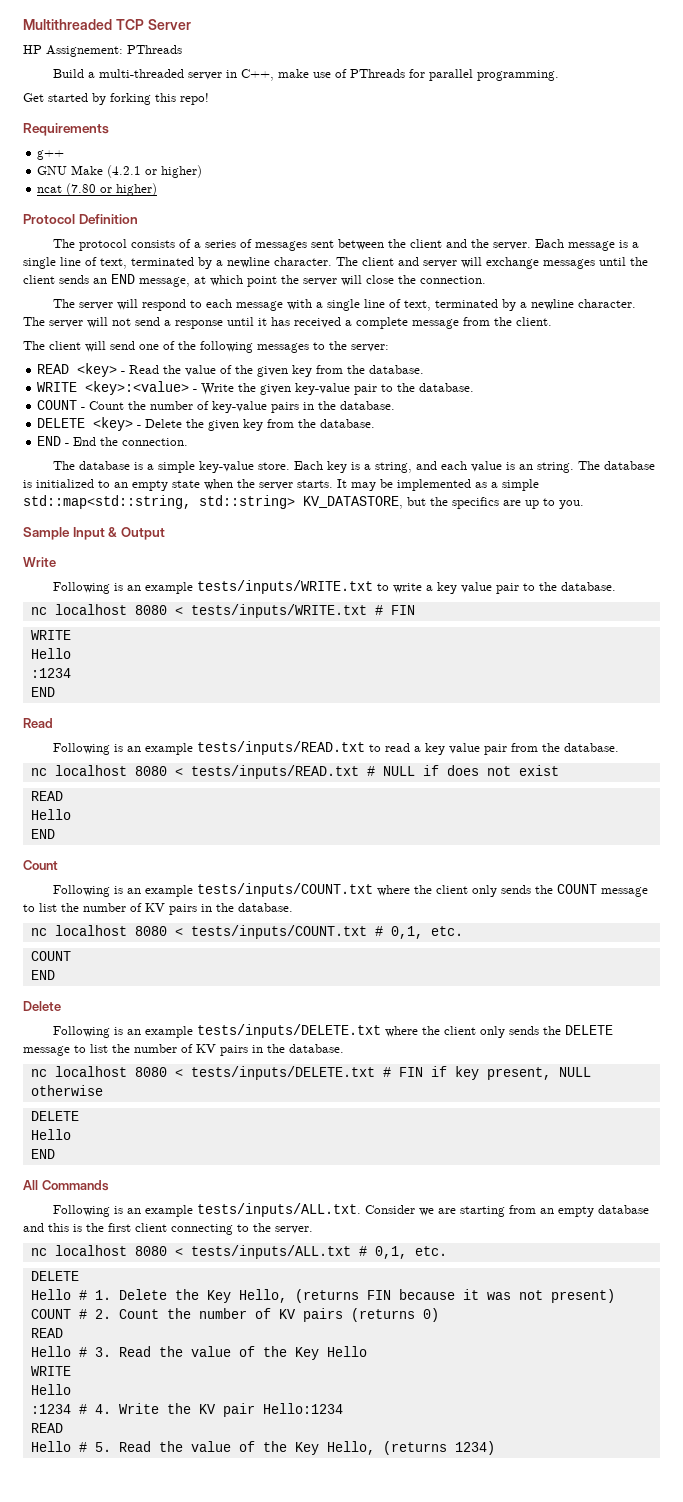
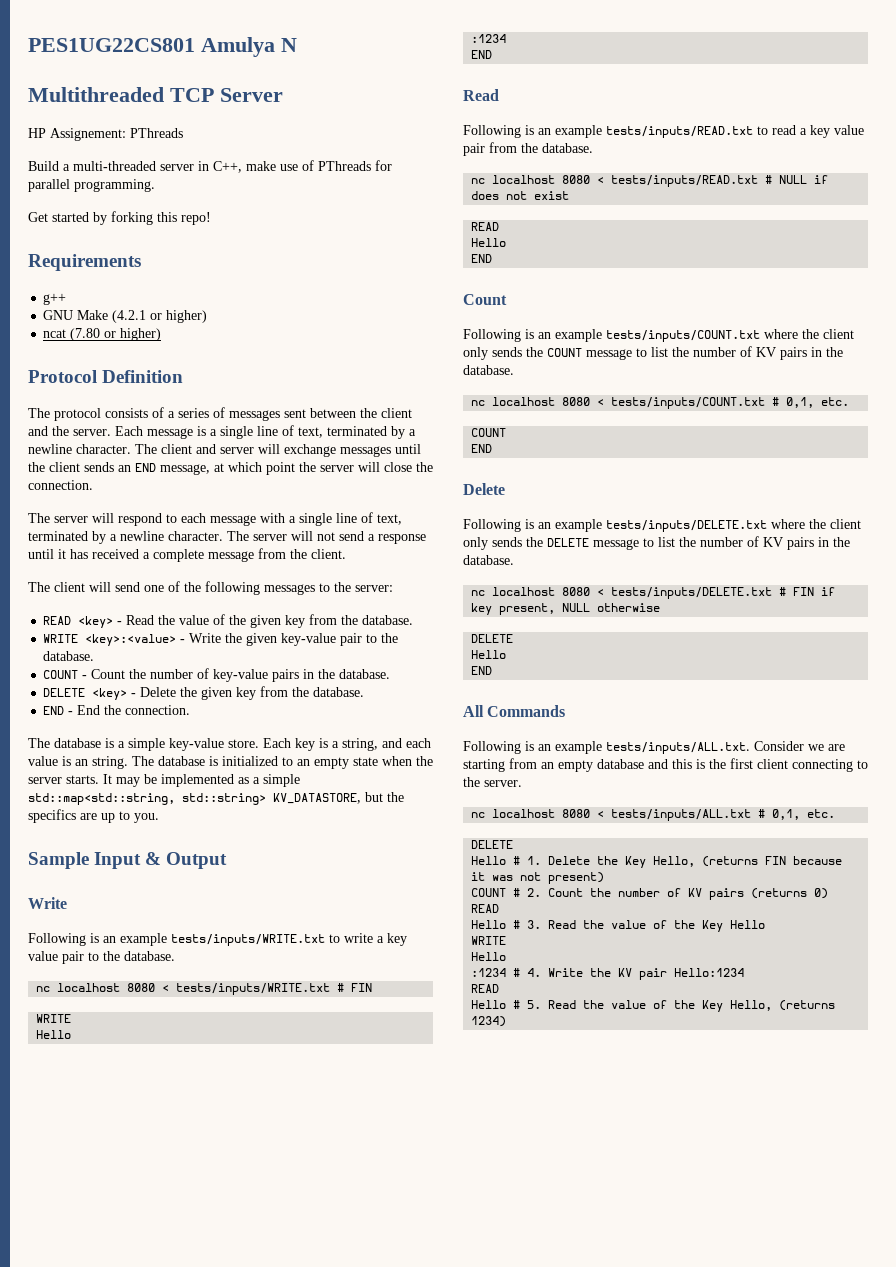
(23, 24) none -> [28,37,297,57] PES1UG22CS801 Amulya N //

